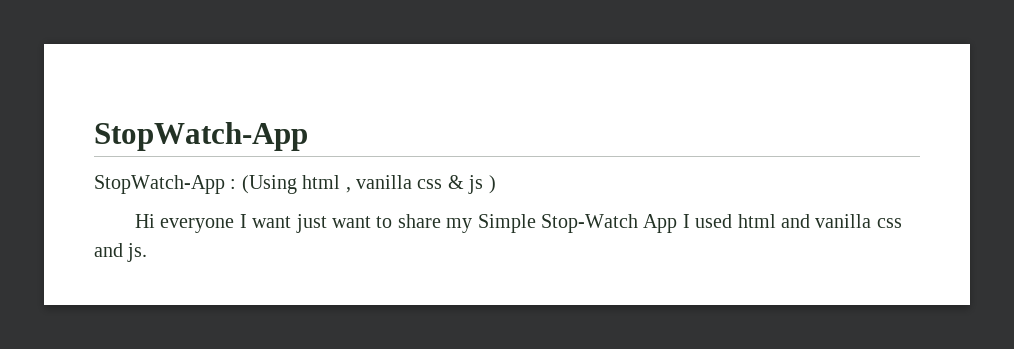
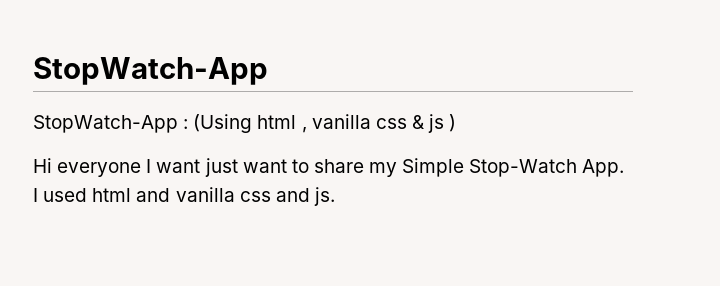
[643,214,678,233] App -> [582,159,625,177] App.

